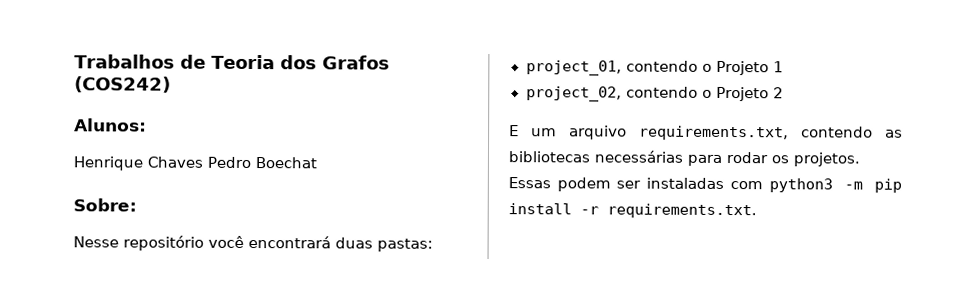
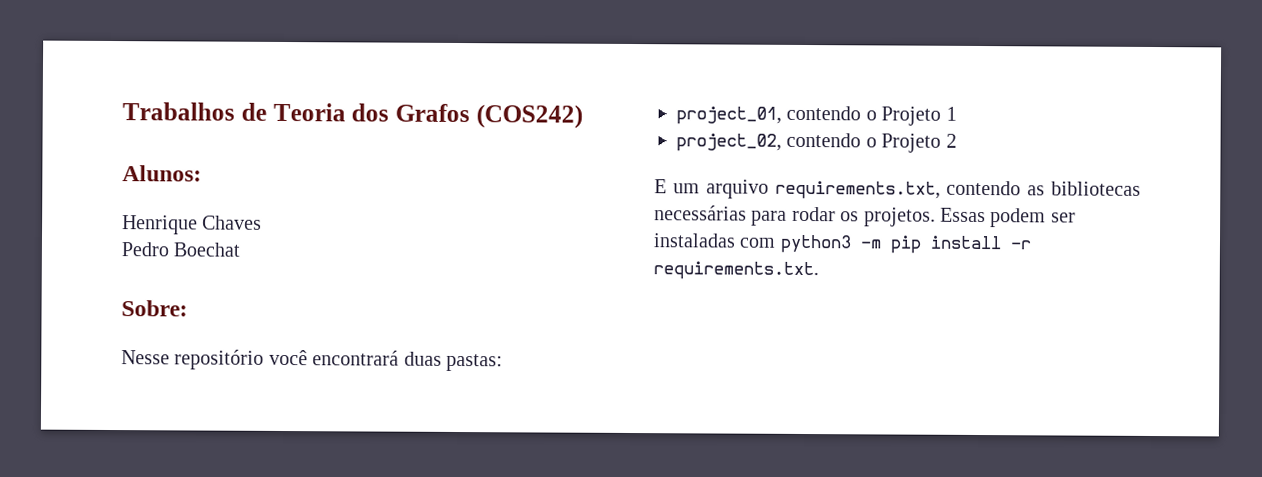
(203, 162) none -> (263, 222) //

